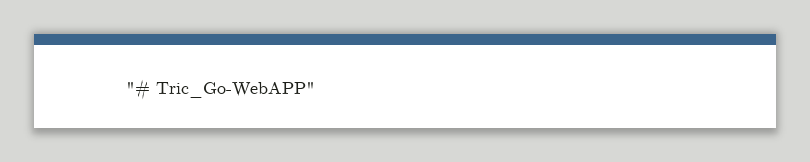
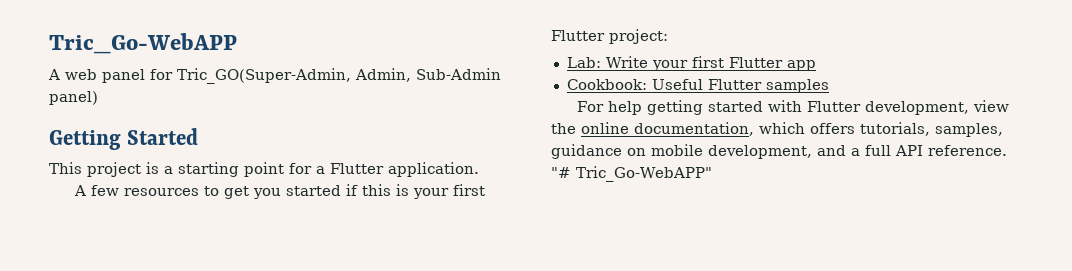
(126, 89) none -> [49,33,237,54] [48,68,501,84] [49,91,98,105] [49,128,199,150] [49,162,479,177] [74,184,486,199] [551,29,668,44] [566,56,816,71] [566,79,829,93] [577,100,1010,115] [551,122,1003,137] [551,144,1007,159] Tric_Go-WebAPP // A web panel for Tric_GO(Super-Admin, Admin, Sub-Admin panel) // Getting Started // This project is a starting point for a Flutter application. // A few resources to get you started if this is your first Flutter project: // Lab: Write your first Flutter app // Cookbook: Useful Flutter samples // For help getting started with Flutter development, view the online documentation, which offers tutorials, samples, guidance on mobile development, and a full API reference.

